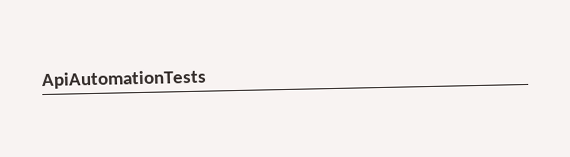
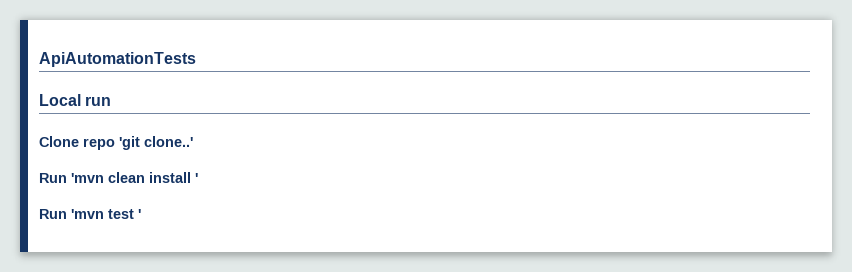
(207, 79) none -> [39,94,112,106] [39,136,193,150] [39,172,198,183] [39,209,141,219] // Local run // Clone repo 'git clone..' // Run 'mvn clean install ' // Run 'mvn test '

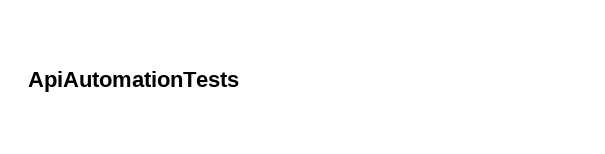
[39,94,112,106] [39,136,193,150] [39,172,198,183] [39,209,141,219] // Local run // Clone repo 'git clone..' // Run 'mvn clean install ' // Run 'mvn test ' -> (239, 81) none

